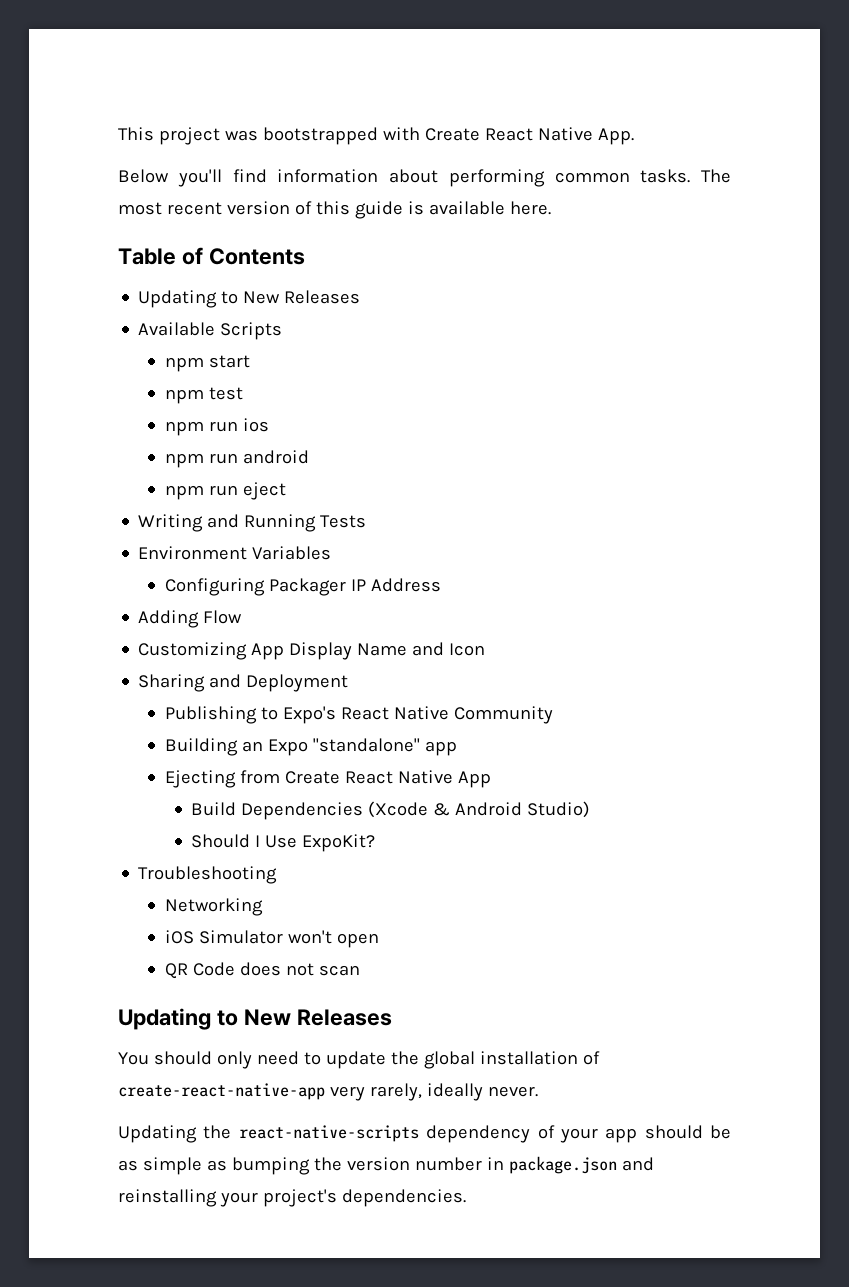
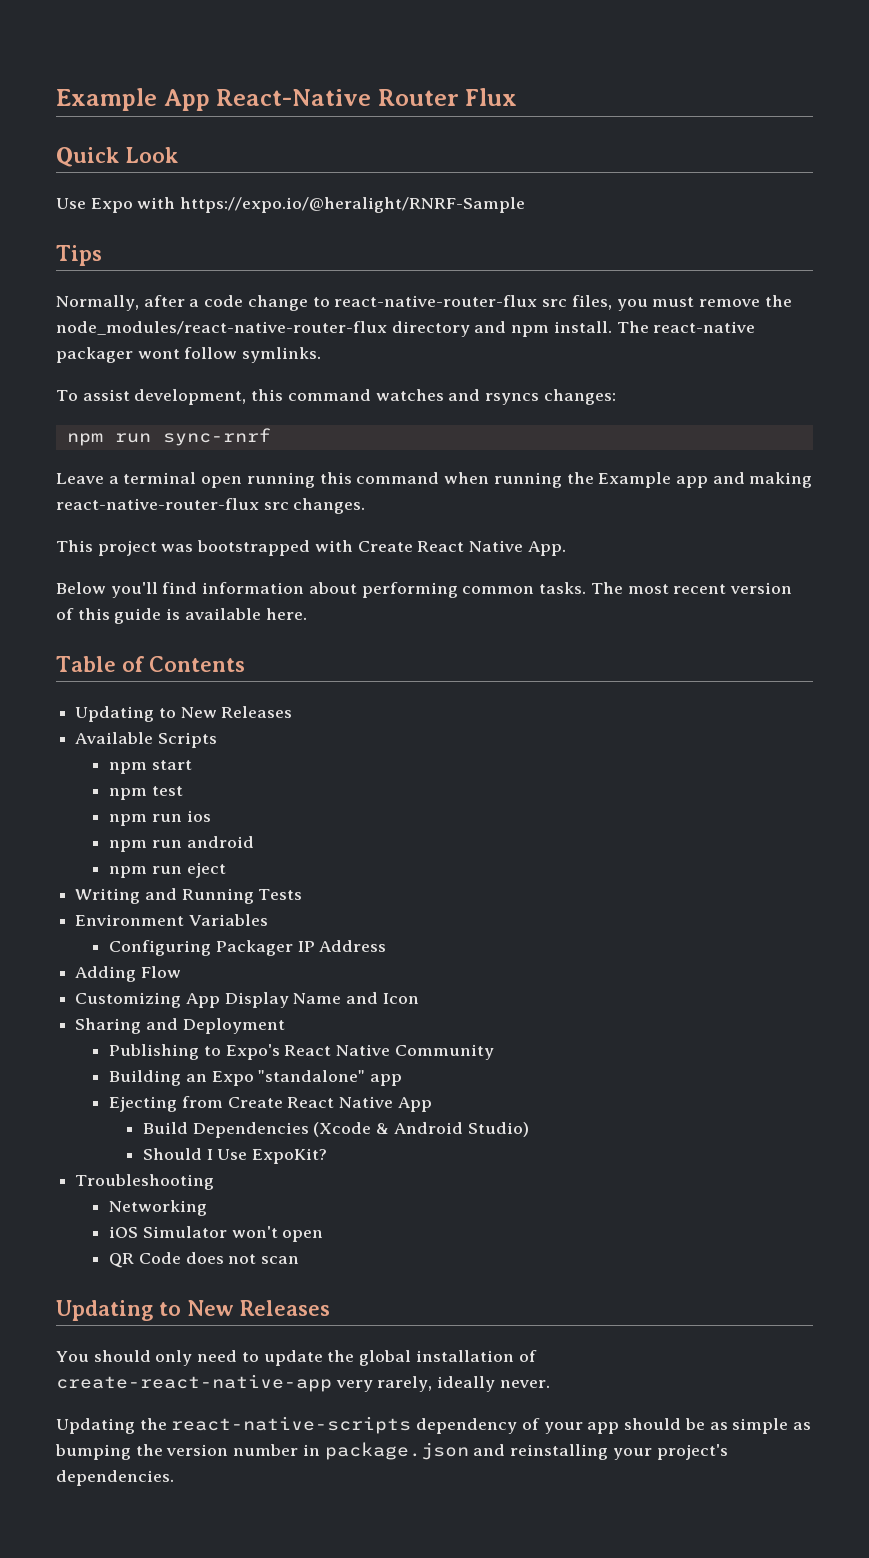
(118, 134) none -> [56,88,518,111] [56,147,178,167] [56,197,526,213] [56,245,102,266] [56,295,792,311] [56,321,756,337] [56,347,322,363] [56,389,616,405] [66,428,271,446] [56,472,813,488] [56,498,366,514] Example App React-Native Router Flux // Quick Look // Use Expo with https://expo.io/@heralight/RNRF-Sample // Tips // Normally, after a code change to react-native-router-flux src files, you must remove the node_modules/react-native-router-flux directory and npm install. The react-native packager wont follow symlinks. // To assist development, this command watches and rsyncs changes: // npm run sync-rnrf // Leave a terminal open running this command when running the Example app and making react-native-router-flux src changes. //

